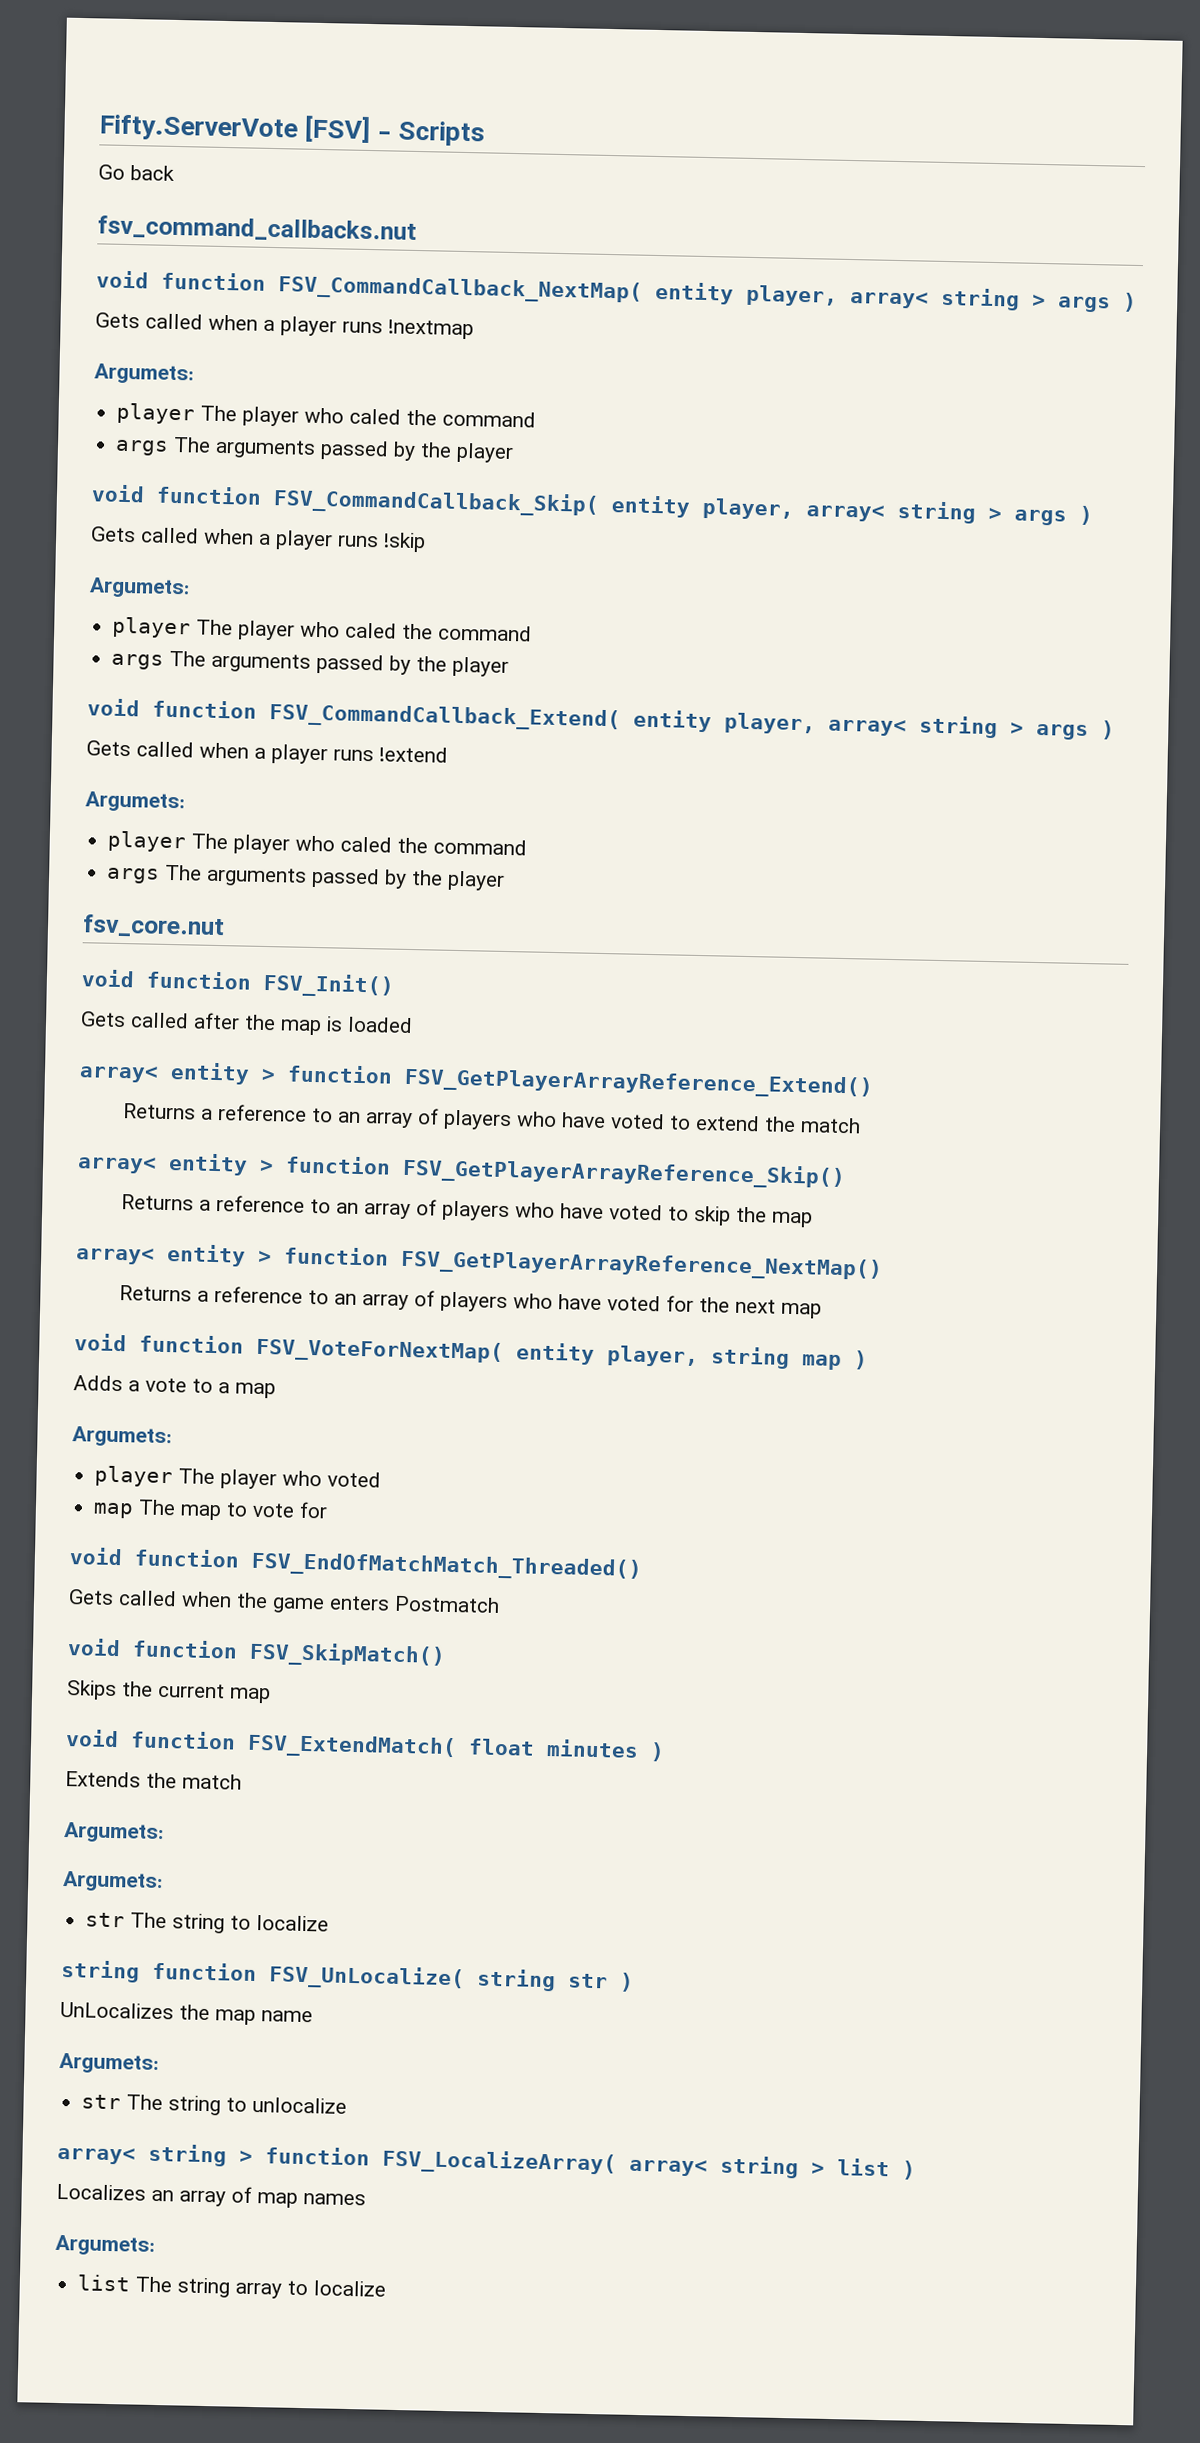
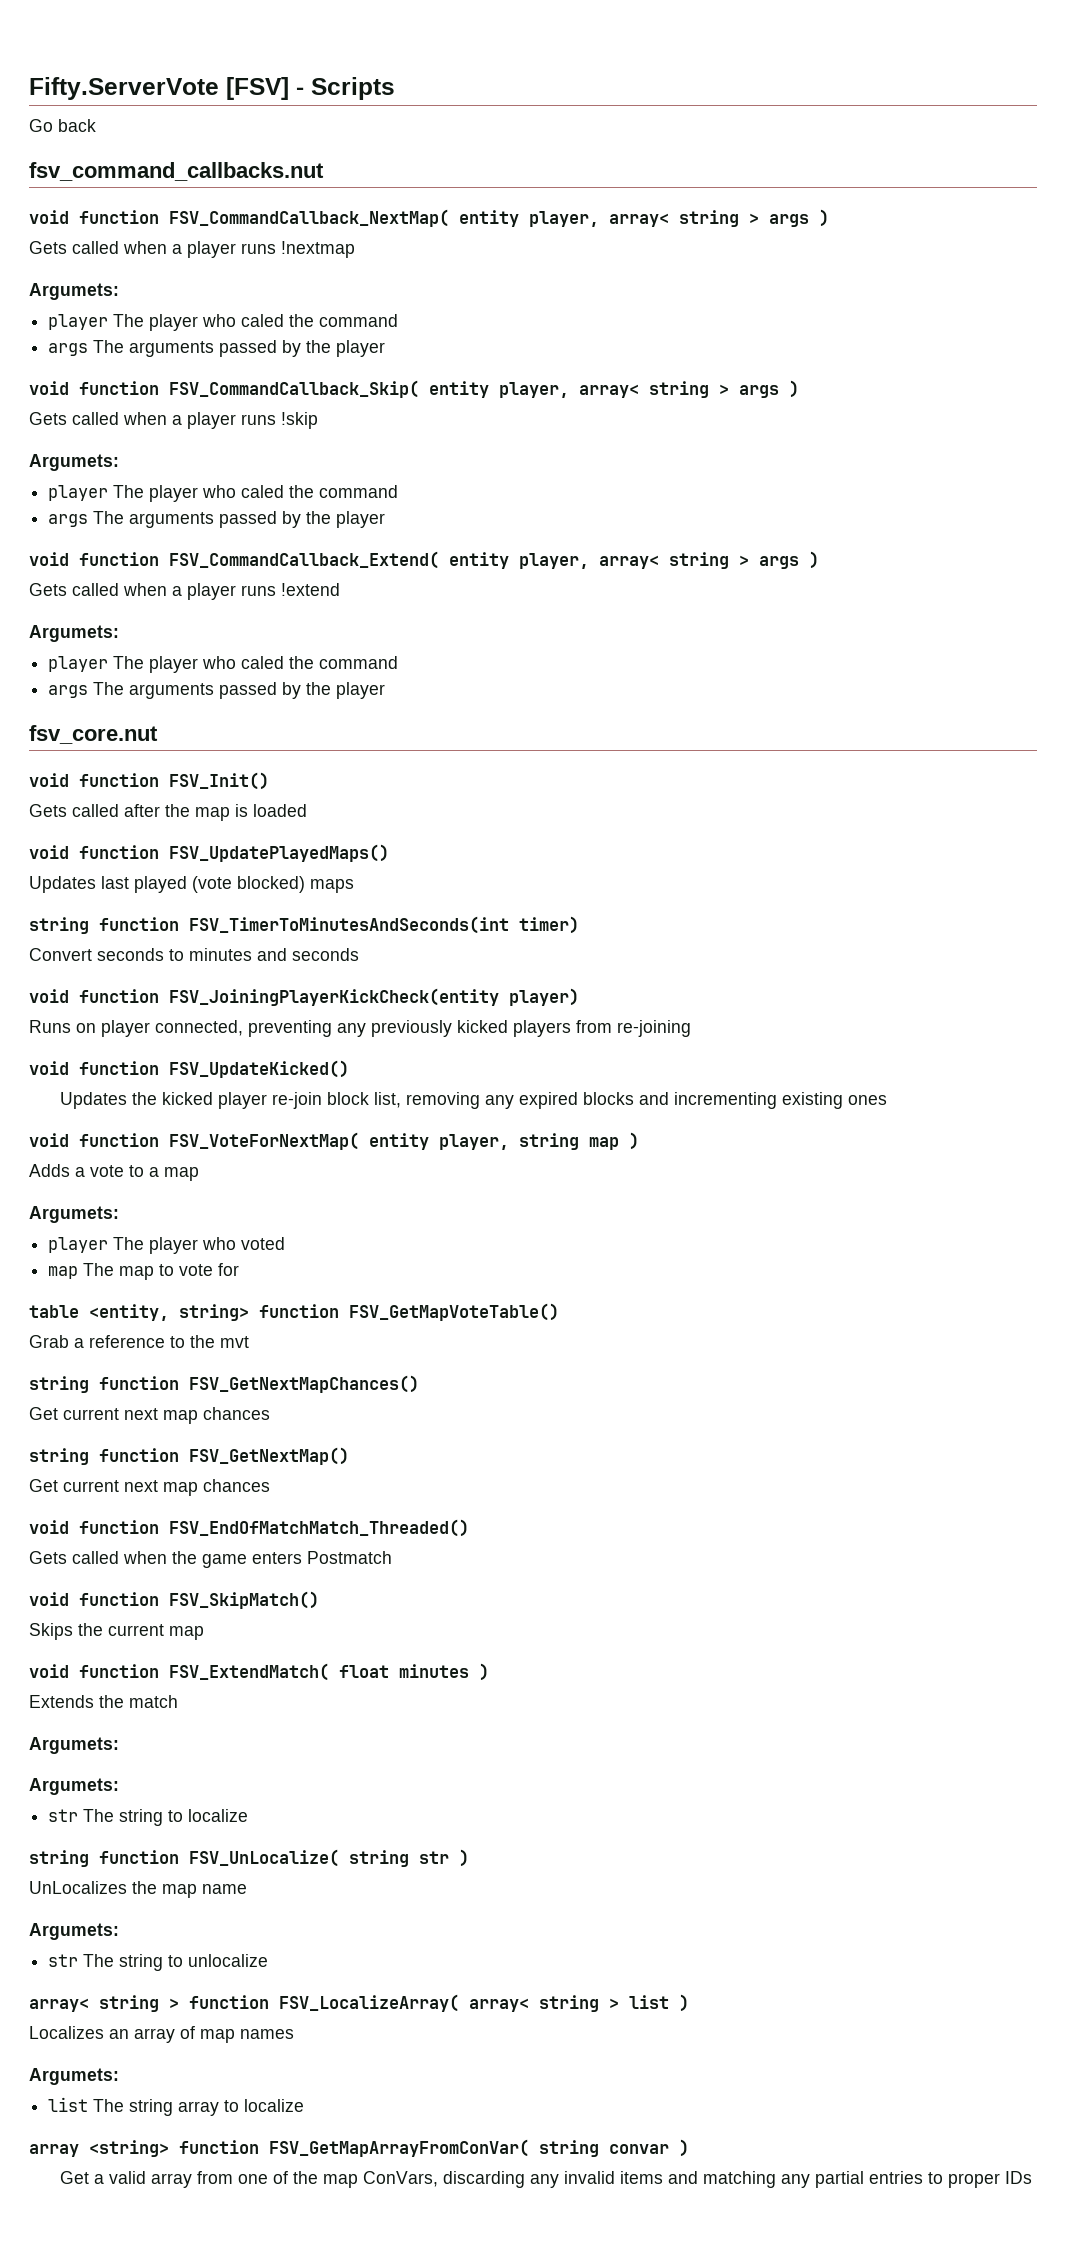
[79,1062,874,1099] [123,1103,862,1134] [77,1153,846,1190] [121,1194,814,1228] [76,1244,883,1281] [119,1285,823,1319] array< entity > function FSV_GetPlayerArrayReference_Extend() // Returns a reference to an array of players who have voted to extend the match // array< entity > function FSV_GetPlayerArrayReference_Skip() // Returns a reference to an array of players who have voted to skip the map // array< entity > function FSV_GetPlayerArrayReference_NextMap() // Returns a reference to an array of players who have voted for the next map -> [29,844,389,862] [29,876,354,893] [29,916,579,934] [29,948,359,961] [29,988,579,1006] [29,1020,691,1037] [29,1060,349,1078] [60,1092,888,1109] void function FSV_UpdatePlayedMaps() // Updates last played (vote blocked) maps // string function FSV_TimerToMinutesAndSeconds(int timer) // Convert seconds to minutes and seconds // void function FSV_JoiningPlayerKickCheck(entity player) // Runs on player connected, preventing any previously kicked players from re-joining // void function FSV_UpdateKicked() // Updates the kicked player re-join block list, removing any expired blocks and incrementing existing ones
(329, 1510) none -> [29,1303,559,1321] [29,1335,249,1348] [29,1375,419,1393] [29,1407,270,1424] [29,1447,349,1465] [29,1479,270,1496] // table <entity, string> function FSV_GetMapVoteTable() // Grab a reference to the mvt // string function FSV_GetNextMapChances() // Get current next map chances // string function FSV_GetNextMap() // Get current next map chances
(387, 2288) none -> [29,2139,689,2157] [60,2171,1033,2188] // array <string> function FSV_GetMapArrayFromConVar( string convar ) // Get a valid array from one of the map ConVars, discarding any invalid items and matching any partial entries to proper IDs

